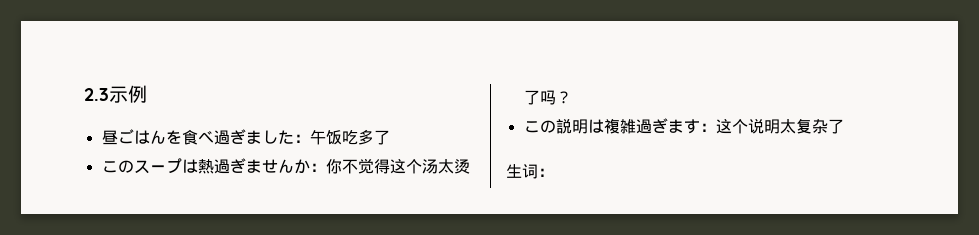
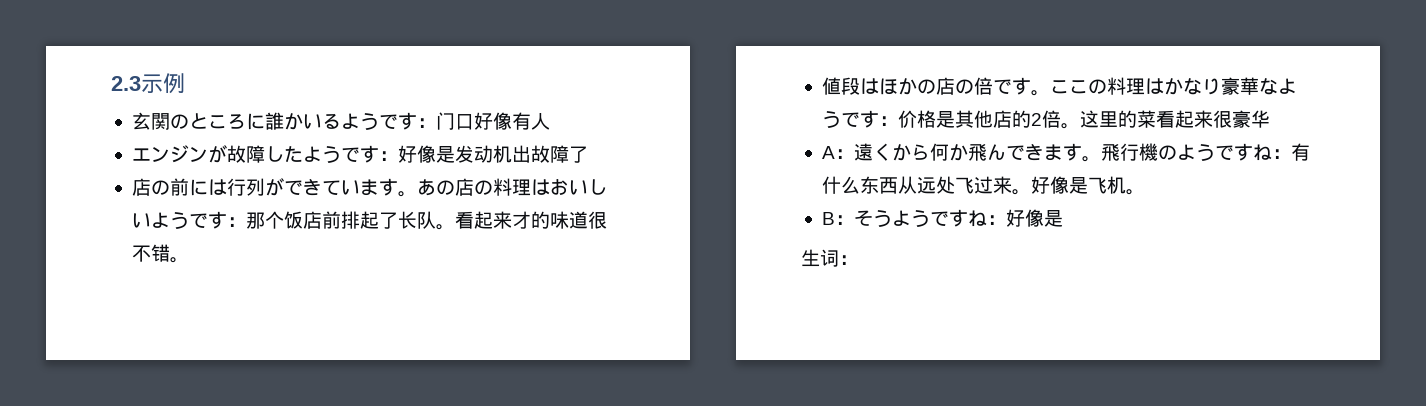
[101,129,390,145] [101,158,470,174] [523,90,572,105] [523,118,844,134] 昼ごはんを食べ過ぎました：午饭吃多了 // このスープは熱過ぎませんか：你不觉得这个汤太烫了吗？ // この説明は複雑過ぎます：这个说明太复杂了 -> [131,112,550,130] [131,145,588,163] [131,178,607,197] [131,211,607,230] [131,244,189,263] [821,77,1297,96] [821,110,1270,129] [821,143,1310,162] [821,176,1145,195] [821,209,1063,227] 玄関のところに誰かいるようです：门口好像有人 // エンジンが故障したようです：好像是发动机出故障了 // 店の前には行列ができています。あの店の料理はおいしいようです：那个饭店前排起了长队。看起来才的味道很不错。 // 値段はほかの店の倍です。ここの料理はかなり豪華なようです：价格是其他店的2倍。这里的菜看起来很豪华 // A：遠くから何か飛んできます。飛行機のようですね：有什么东西从远处飞过来。好像是飞机。 // B：そうようですね：好像是

